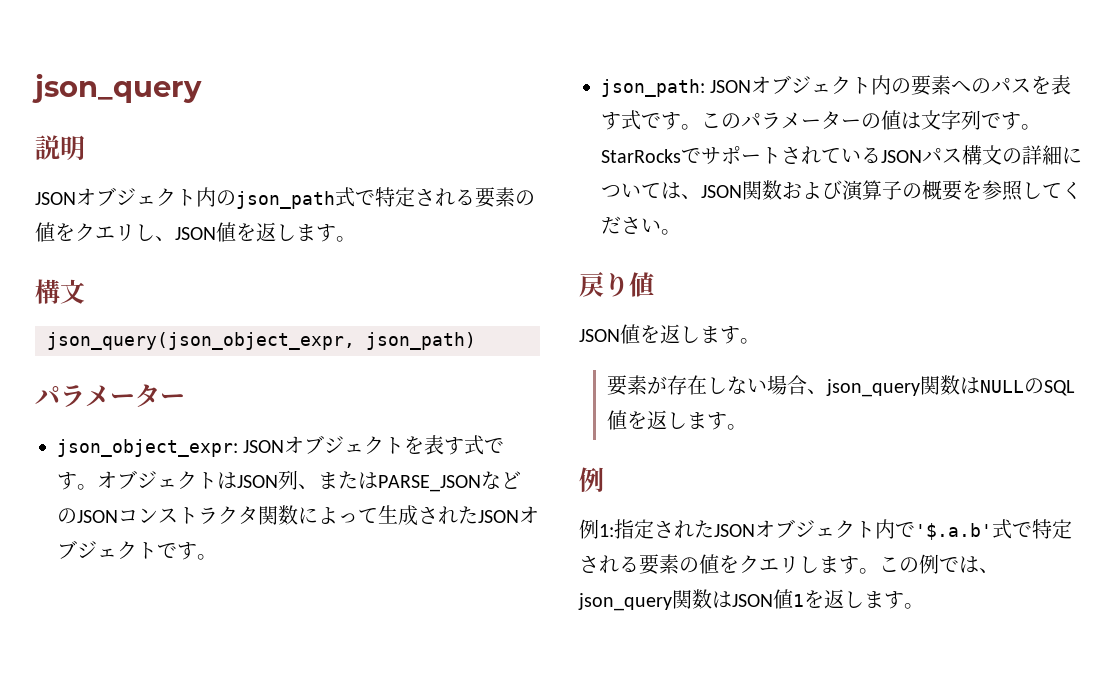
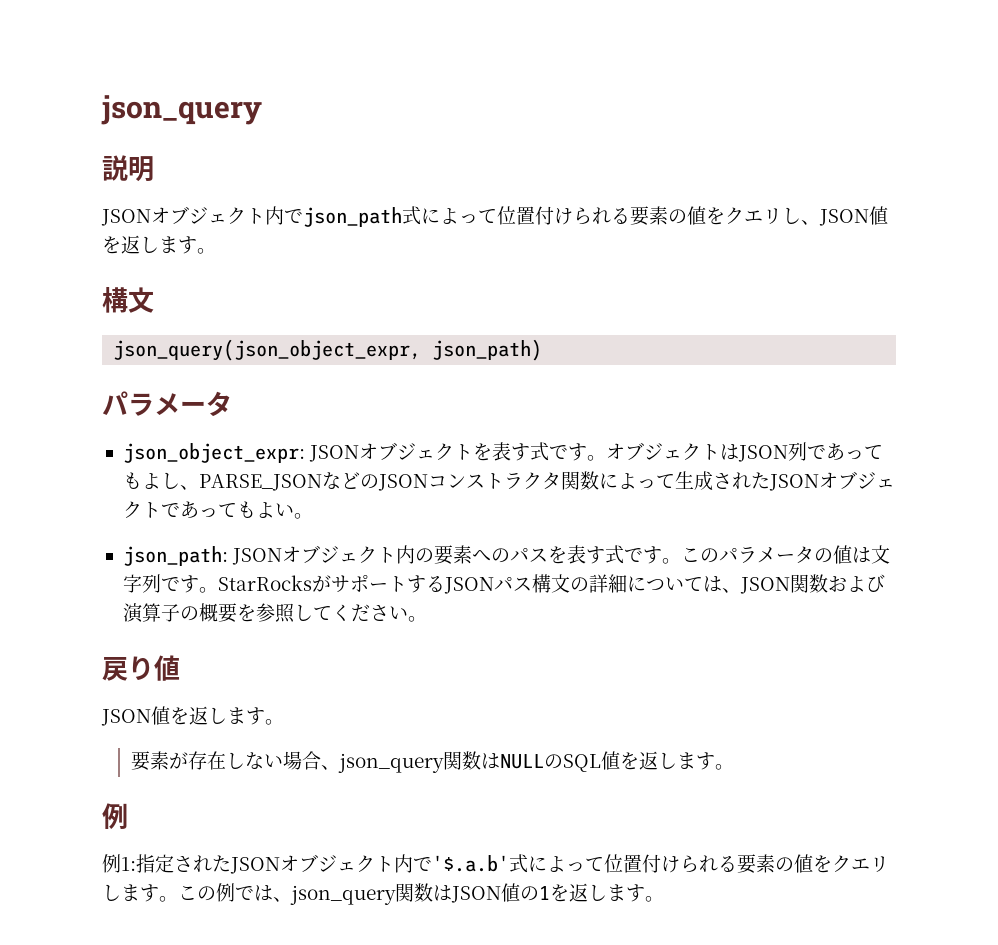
[216,187,435,209] のjson_path式で特定さ -> [284,206,592,227] でjson_path式によって位置付けら
[160,393,185,405] ー -> (232, 404) none
[298,471,378,489] 、または -> [807,443,884,460] [122,472,199,490] であってもよし、
[177,542,197,560] す -> [179,501,294,518] あってもよい
[841,119,861,128] ー -> (815, 555) none
[681,148,701,163] で -> [311,575,331,592] が
[781,146,861,165] されてい -> [406,575,426,593] す
[1012,519,1072,539] [579,556,599,573] で特定さ -> [528,854,699,873] によって位置付けら
(793, 599) none -> [520,886,539,901] の

